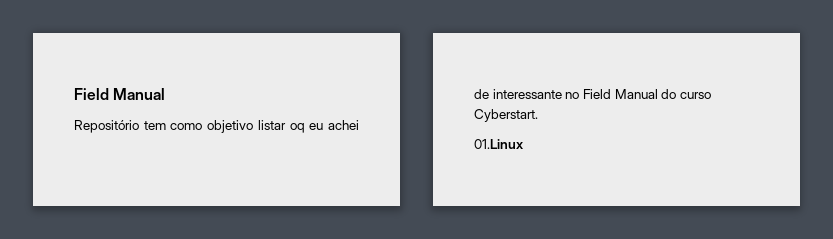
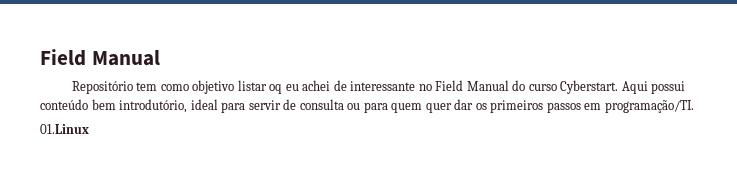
(538, 115) none -> [621,81,686,94] [40,99,694,113] Aqui possui conteúdo bem introdutório, ideal para servir de consulta ou para quem quer dar os primeiros passos em programação/TI.

